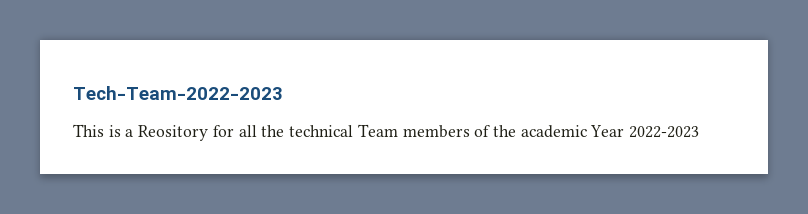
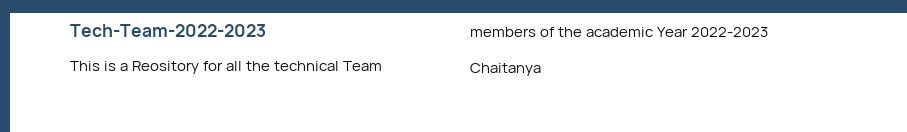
(700, 132) none -> [470,63,541,76] // Chaitanya

